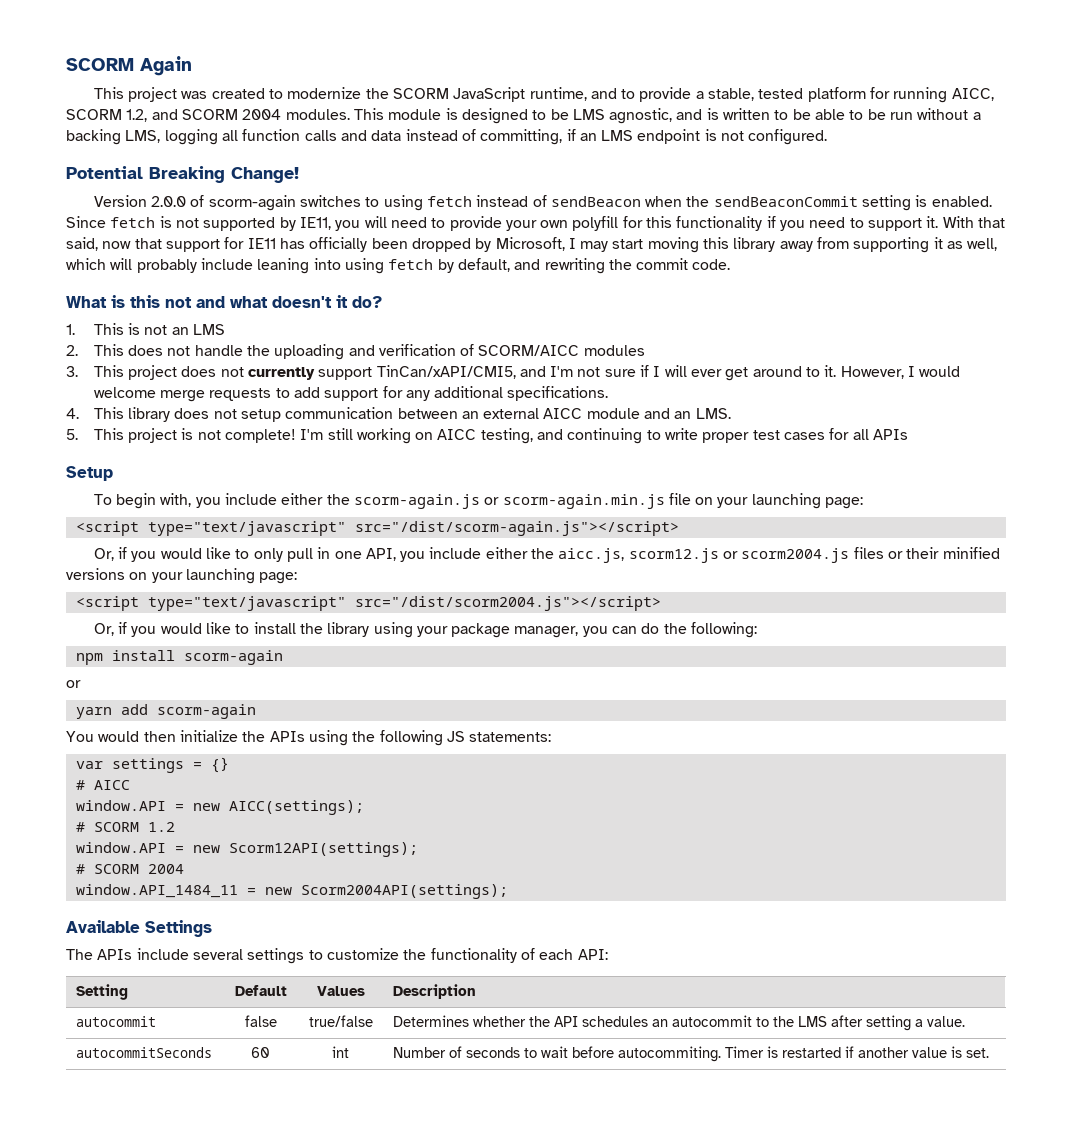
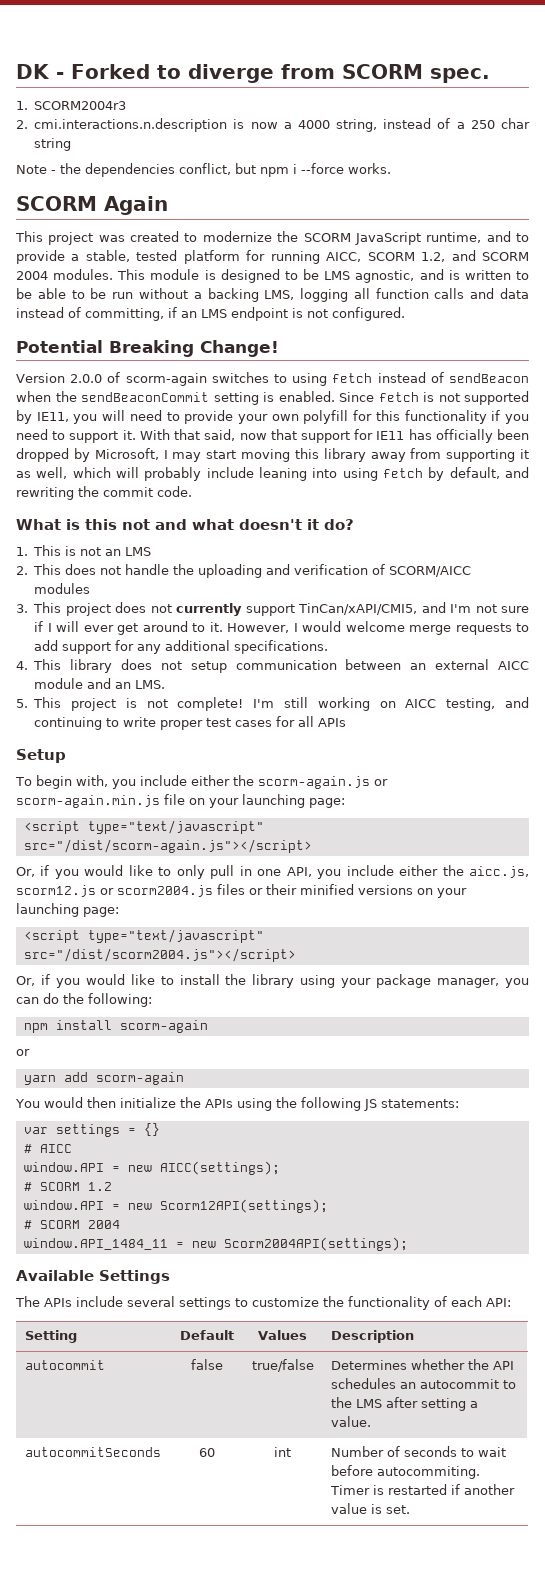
(66, 64) none -> [16,64,490,83] [16,101,127,110] [16,118,531,132] [34,138,72,151] [16,163,391,177] DK - Forked to diverge from SCORM spec. // 1. SCORM2004r3 // 2. cmi.interactions.n.description is now a 4000 string, instead of a 250 char string // Note - the dependencies conflict, but npm i --force works. //

